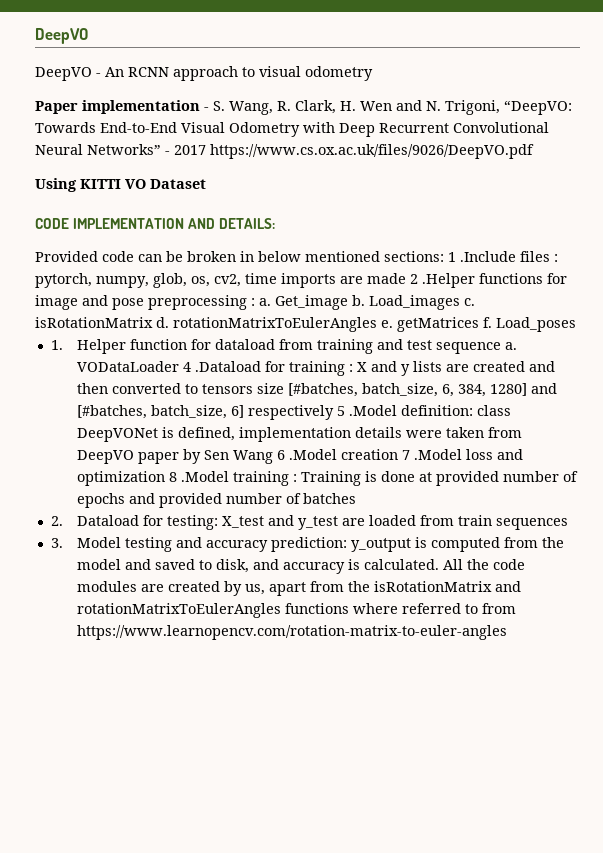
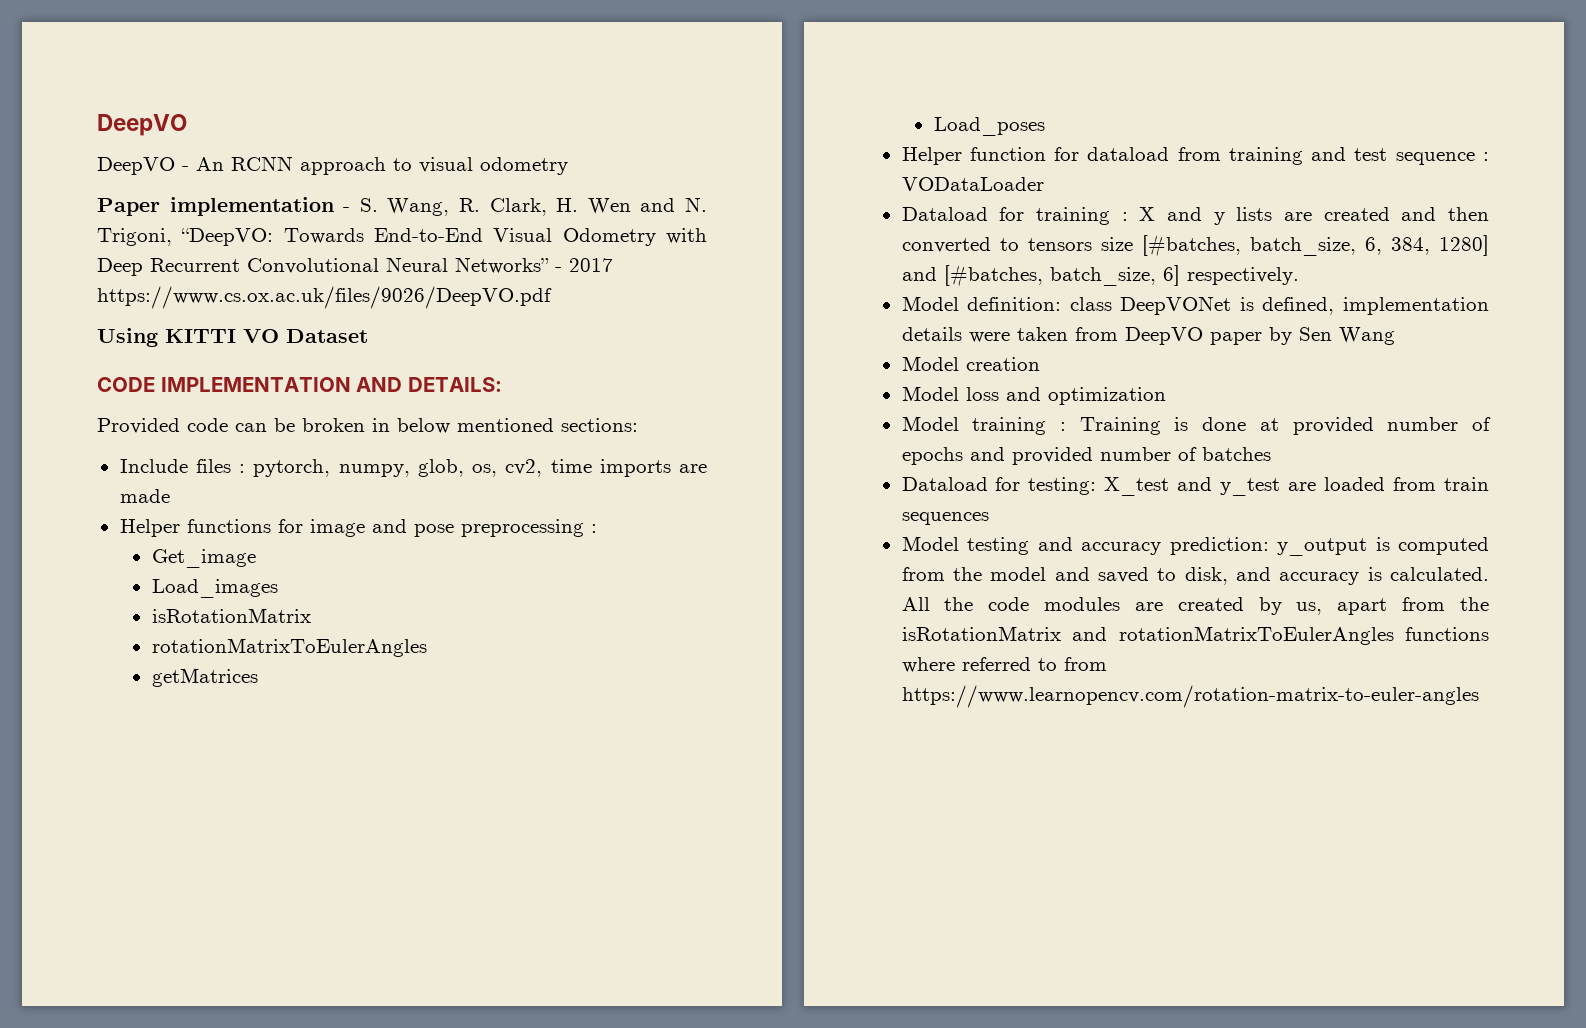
[448,251,516,262] 1 .Include -> [119,459,188,473] // Include
[410,273,475,288] 2 .Helper -> [119,519,180,537] // Helper
[259,298,271,306] a. -> (597, 528) //
[352,295,365,306] b. -> (256, 558) //
[464,298,475,306] [35,317,393,332] c. isRotationMatrix d. rotationMatrixToEulerAngles e. -> [151,608,311,623] [151,638,427,657] // isRotationMatrix // rotationMatrixToEulerAngles //
[483,317,492,328] f. -> (258, 677) //
[50,340,63,350] 1. -> (1045, 126) none
[504,342,517,350] a. -> [1483,152,1489,161] :
[182,361,261,372] 4 .Dataload -> [901,207,988,221] // Dataload
[247,405,397,420] respectively 5 .Model -> [1186,267,1299,285] [901,296,959,311] respectively. // Model
[276,449,337,460] 6 .Model -> [901,356,959,371] // Model
[401,449,462,460] 7 .Model -> [901,386,959,401] // Model
[168,471,229,482] 8 .Model -> [901,416,959,431] // Model
[50,516,63,526] 2. -> (1271, 454) none
[50,538,63,548] 3. -> (989, 518) none

